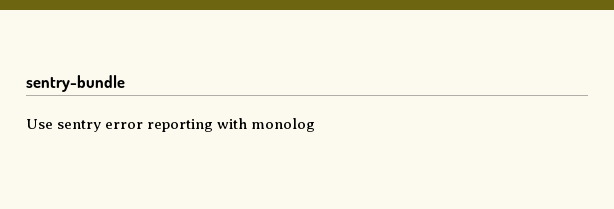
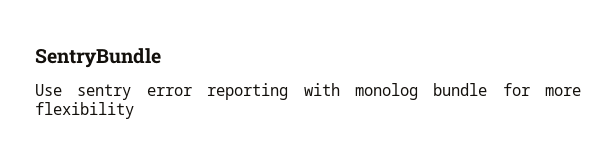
[26,75,125,92] sentry-bundle -> [35,48,161,68] SentryBundle
(316, 125) none -> [433,83,581,96] [35,102,134,119] bundle for more flexibility

